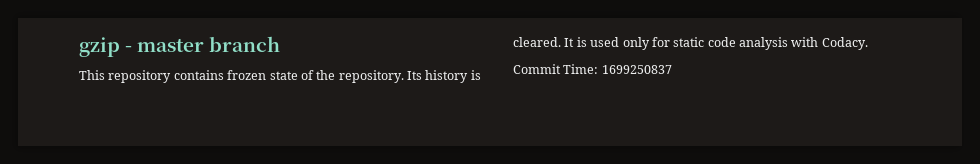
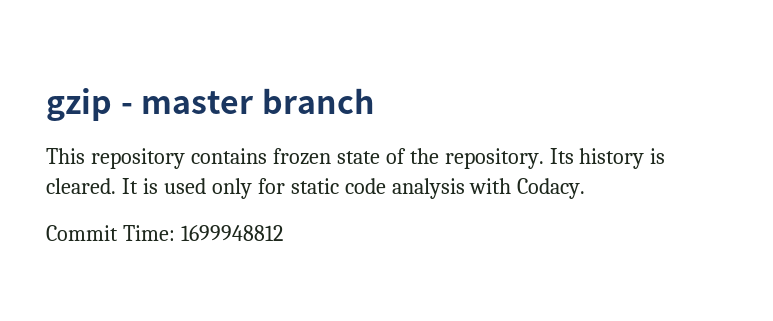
[601,65,672,74] 1699250837 -> [180,225,283,241] 1699948812

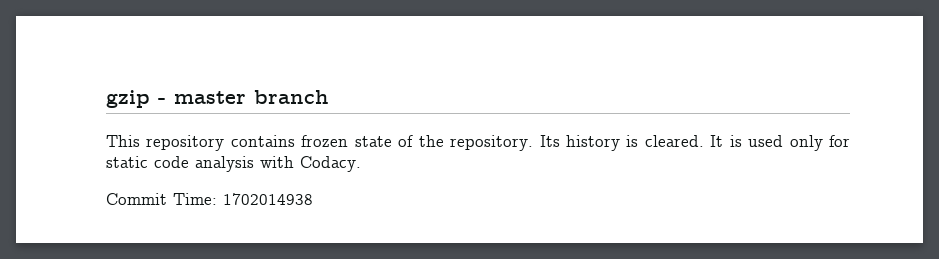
[180,225,283,241] 1699948812 -> [223,193,313,205] 1702014938

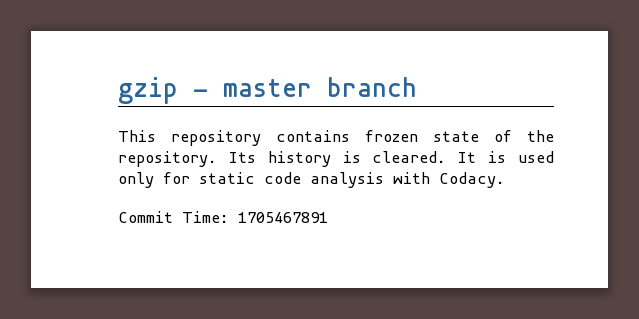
[223,193,313,205] 1702014938 -> [238,212,328,223] 1705467891

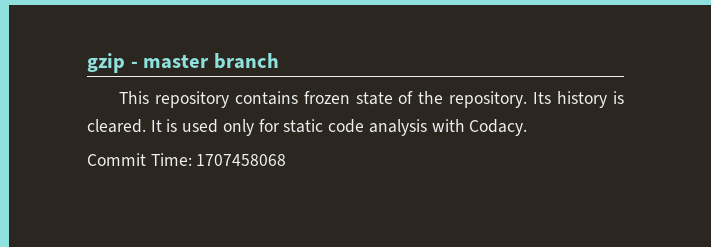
[238,212,328,223] 1705467891 -> [196,154,287,166] 1707458068

